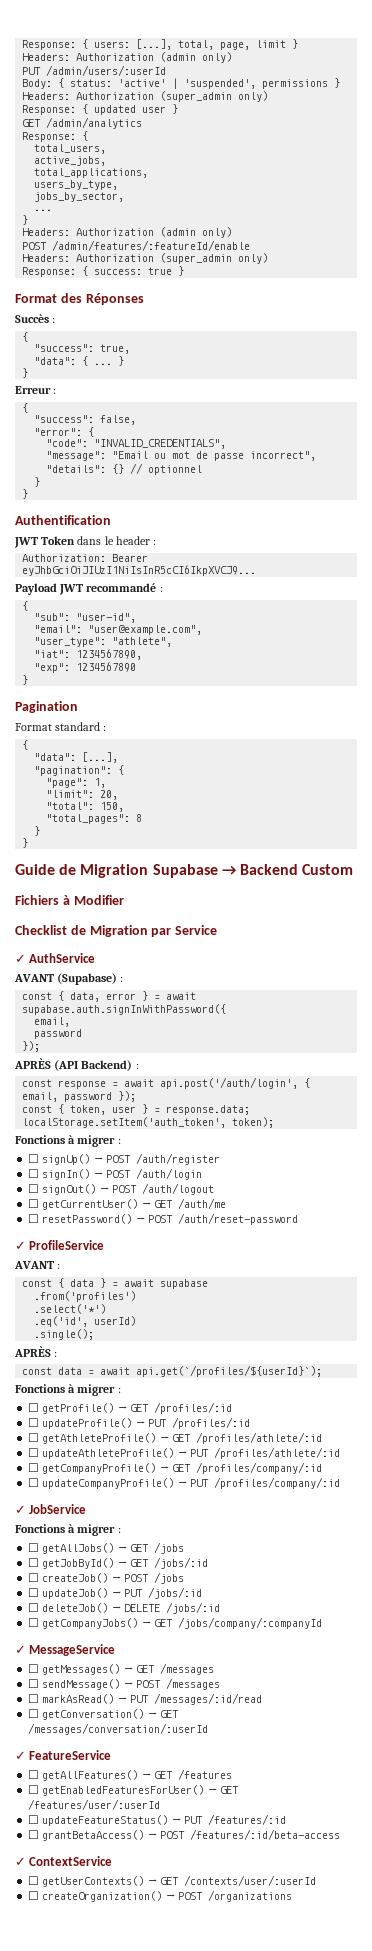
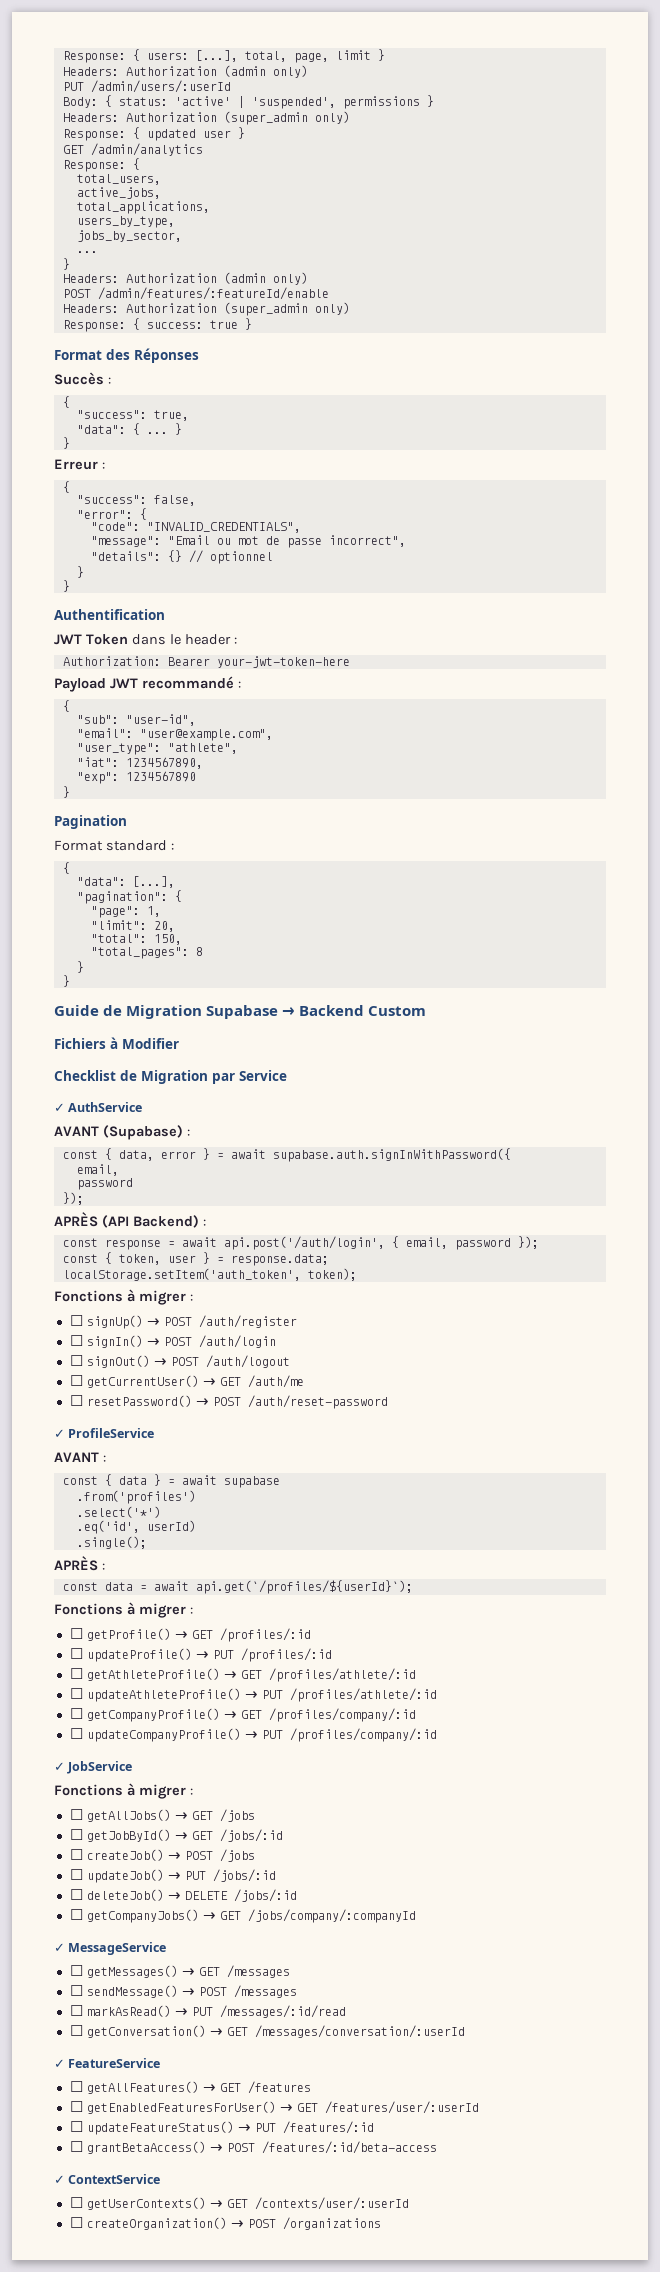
[22,565,257,576] eyJhbGciOiJIUzI1NiIsInR5cCI6IkpXVCJ9... -> [216,656,350,668] your-jwt-token-here

